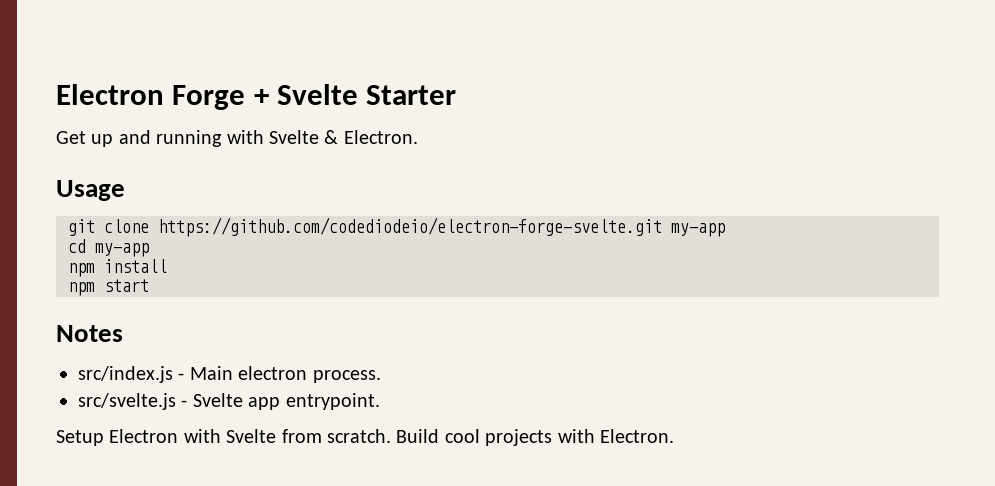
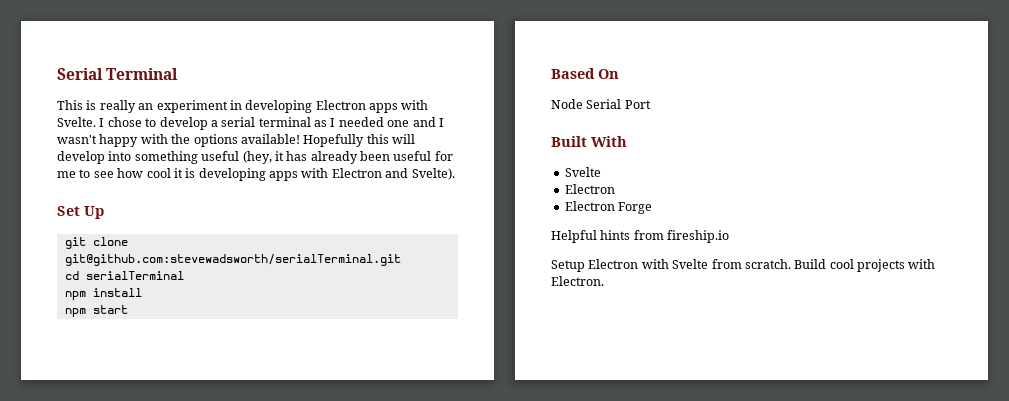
[56,84,457,110] [56,130,418,147] [56,180,125,201] Electron Forge + Svelte Starter // Get up and running with Svelte & Electron. // Usage -> [57,68,179,80] [57,100,429,113] [57,117,444,130] [57,134,415,147] [57,151,453,164] [57,168,455,181] [57,206,104,219] Serial Terminal // This is really an experiment in developing Electron apps with Svelte. I chose to develop a serial terminal as I needed one and I wasn't happy with the options available! Hopefully this will develop into something useful (hey, it has already been useful for me to see how cool it is developing apps with Electron and Svelte). // Set Up
[158,217,725,237] https://github.com/codediodeio/electron-forge-svelte.git my-app -> [64,254,401,266] git@github.com:stevewadsworth/serialTerminal.git
[95,243,149,257] my-app -> [85,271,184,280] serialTerminal
[56,325,123,342] [78,366,381,383] [78,393,380,410] Notes // src/index.js - Main electron process. // src/svelte.js - Svelte app entrypoint. -> [551,68,619,79] [551,99,651,109] [551,136,627,147] [564,167,601,177] [564,184,615,194] [564,201,653,214] [551,230,730,243] Based On // Node Serial Port // Built With // Svelte // Electron // Electron Forge // Helpful hints from fireship.io

